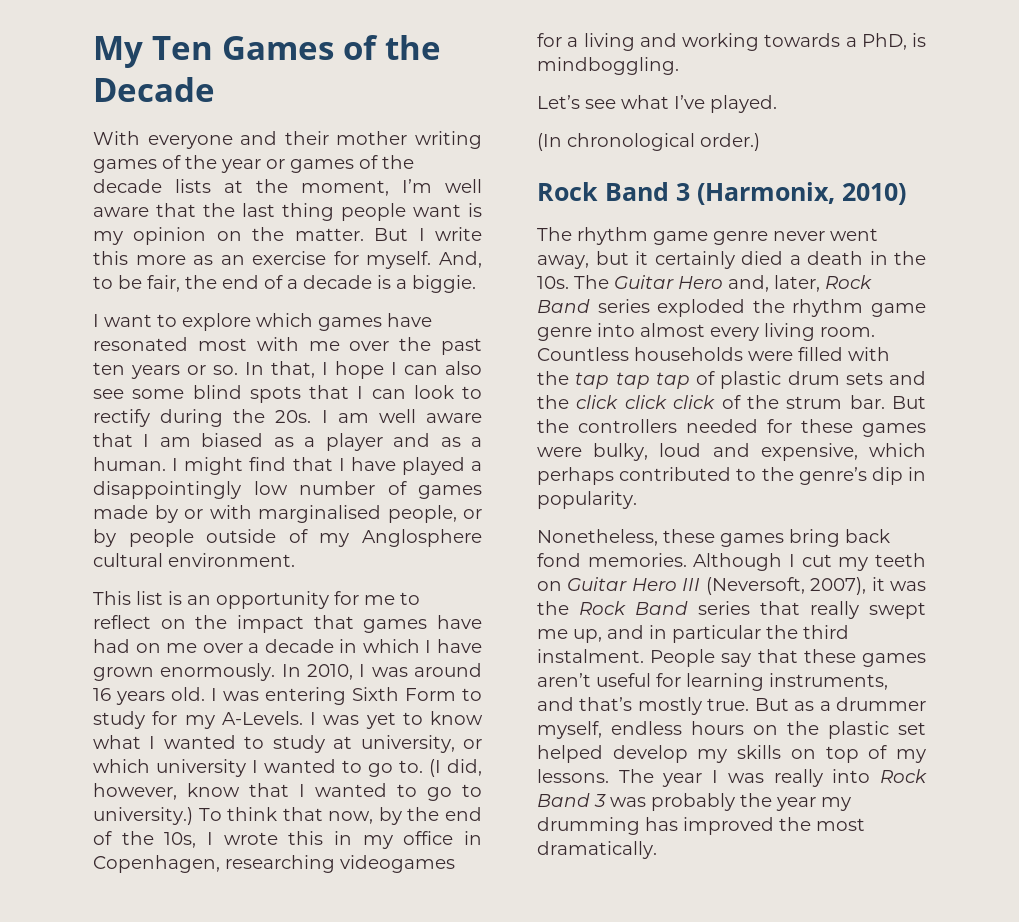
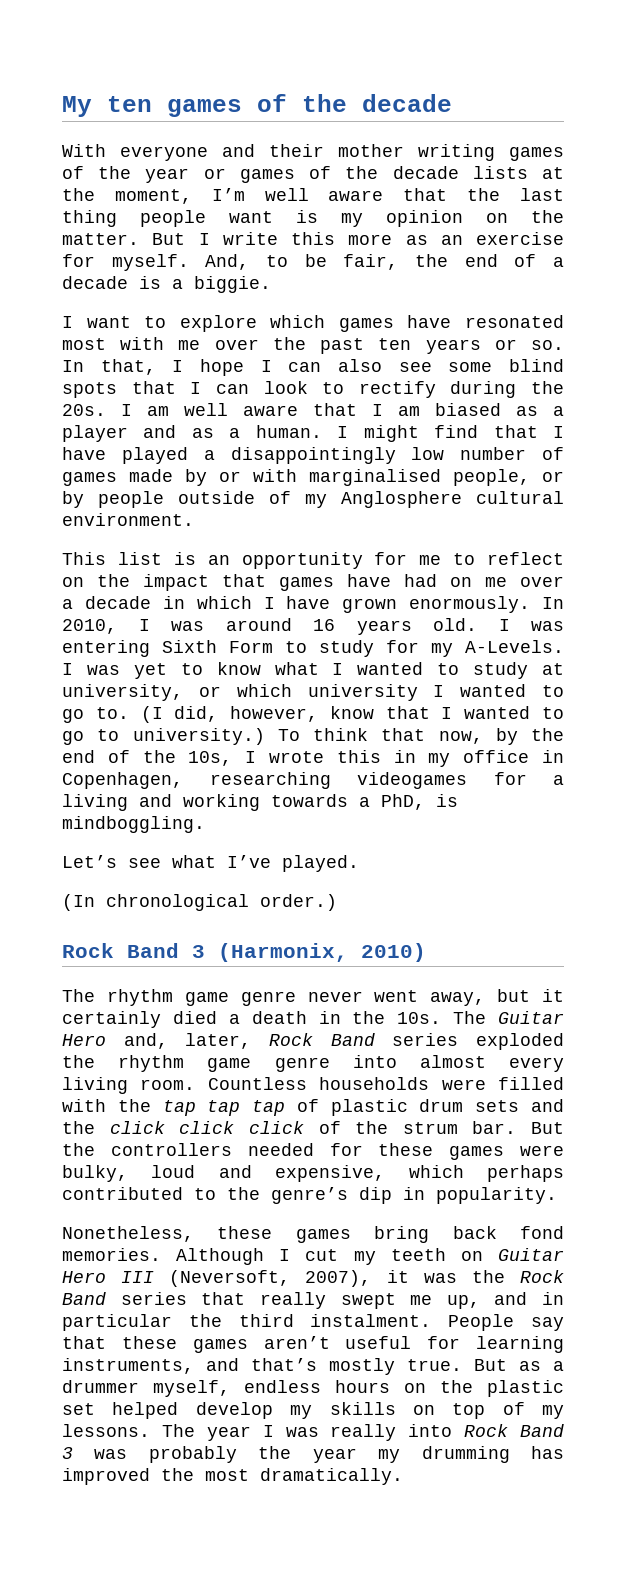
[152,35,441,60] [93,77,215,102] Ten Games of the Decade -> [107,94,452,117] ten games of the decade

